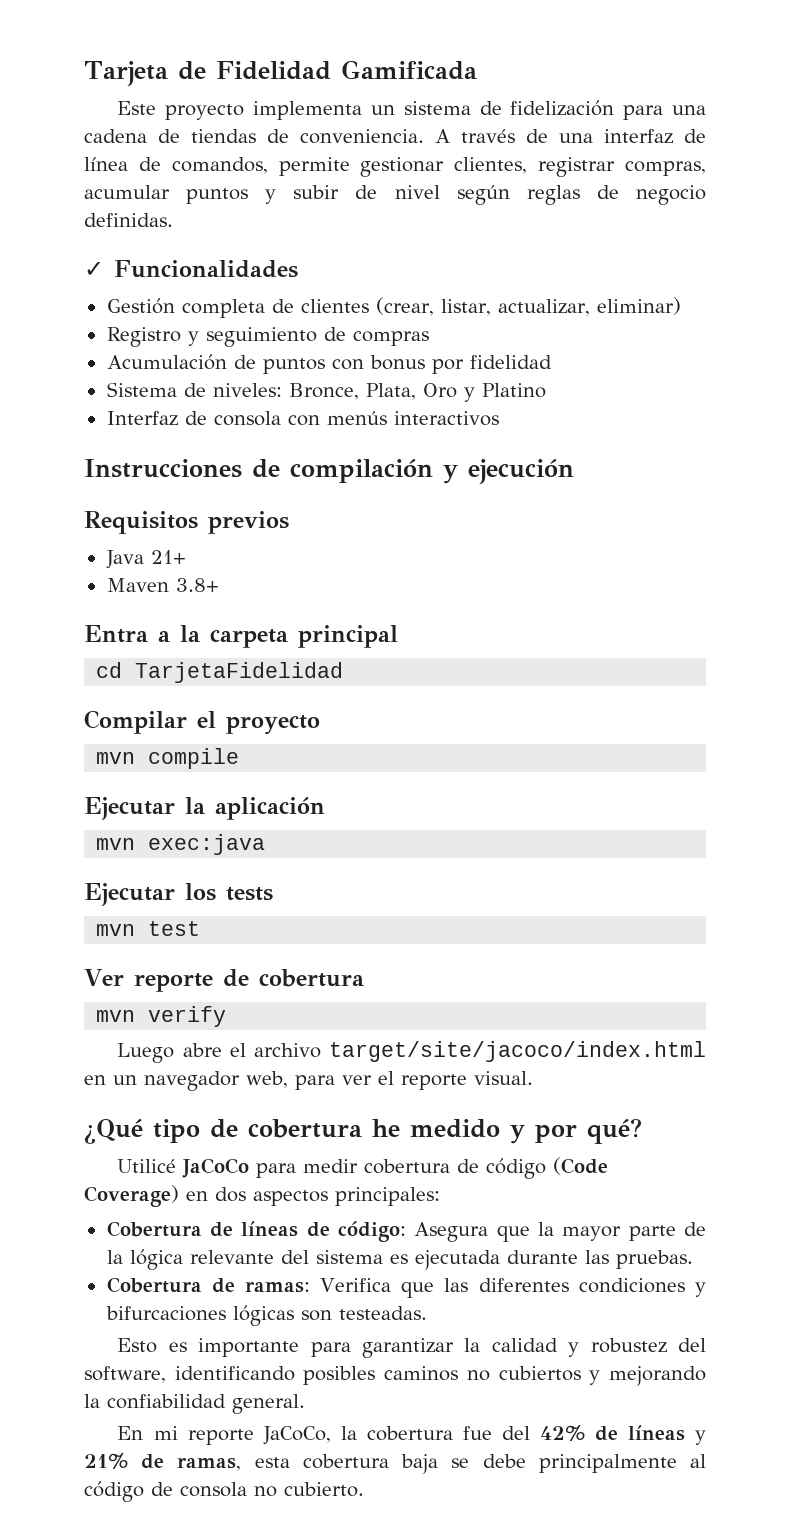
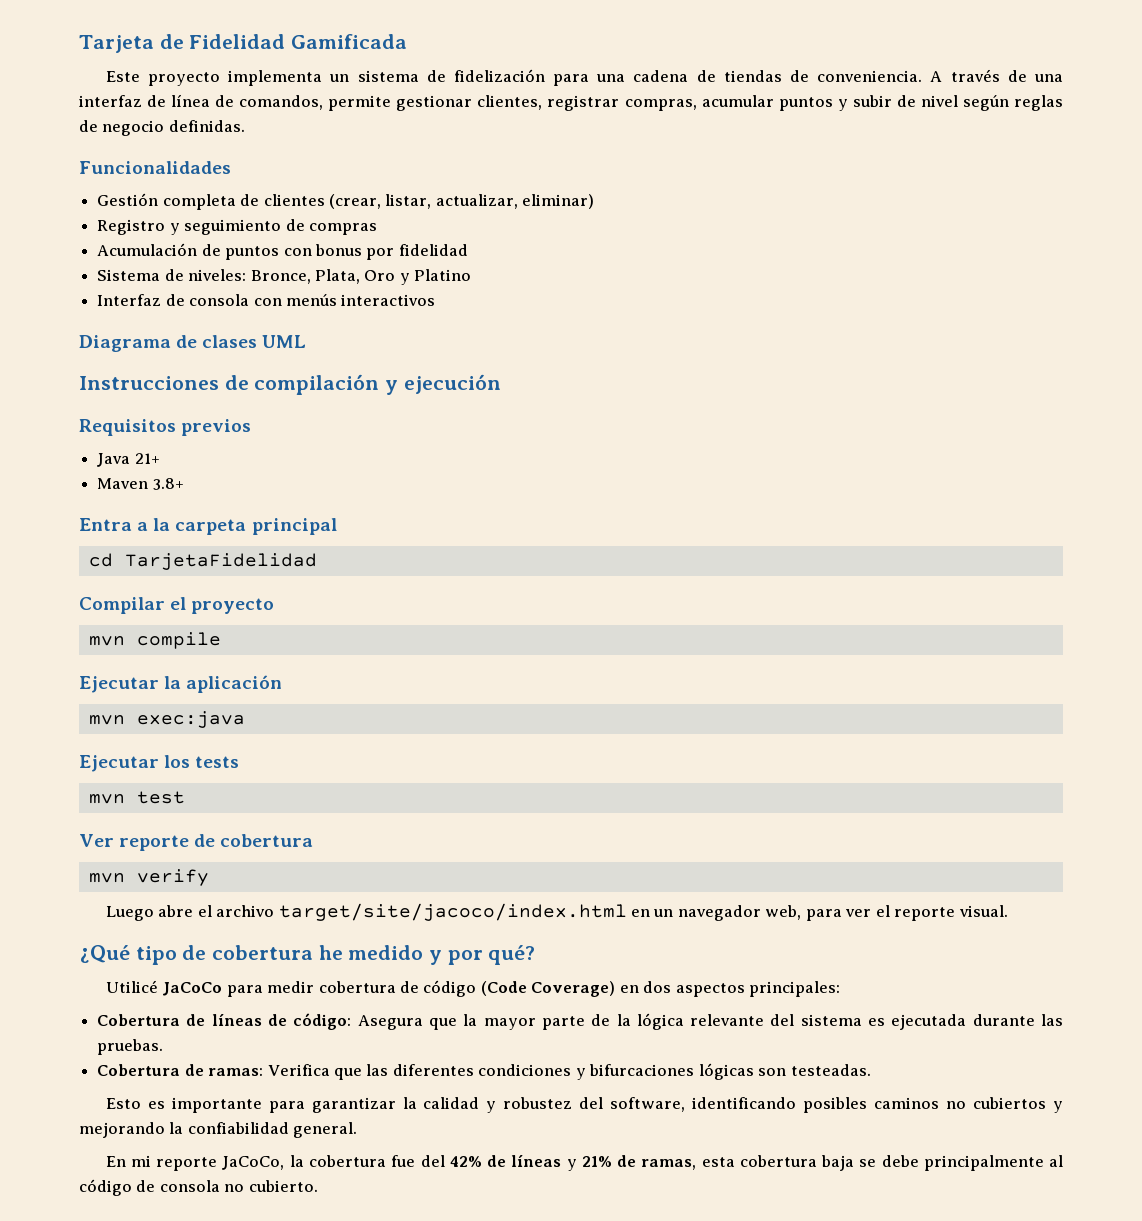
[84,261,104,277] ✓ -> (245, 126) none
(499, 418) none -> [79,335,307,352] // Diagrama de clases UML

